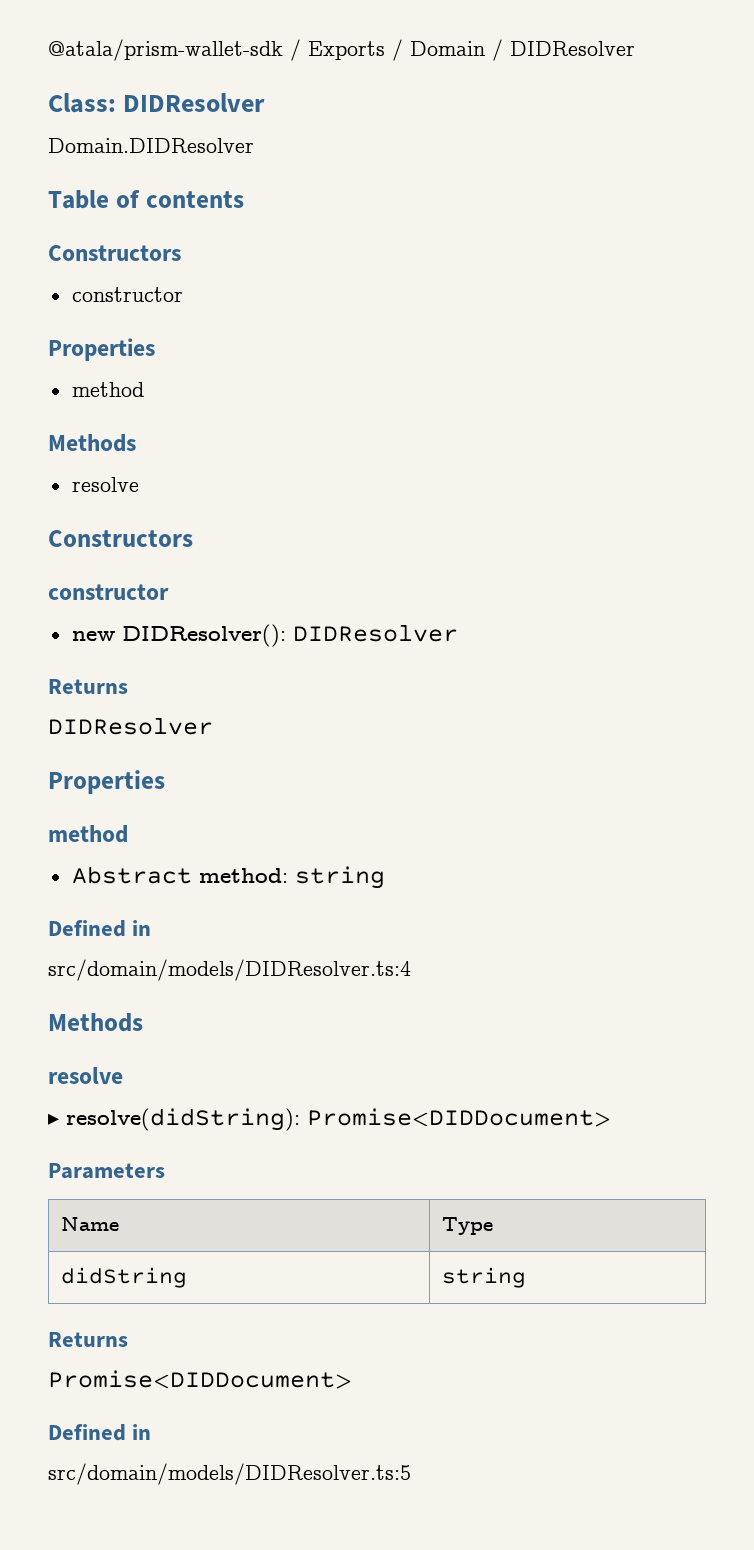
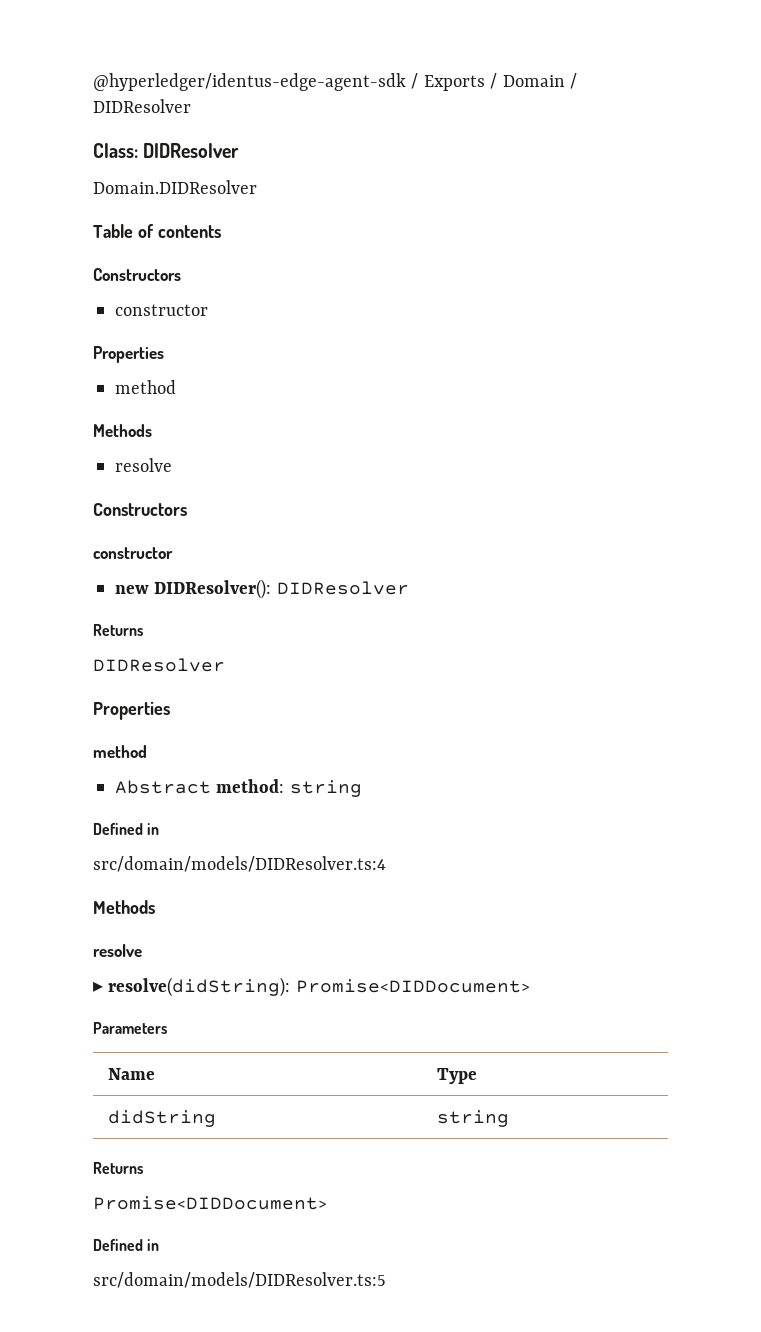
[48,39,283,61] @atala/prism-wallet-sdk -> [93,73,406,91] @hyperledger/identus-edge-agent-sdk

